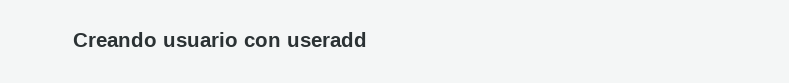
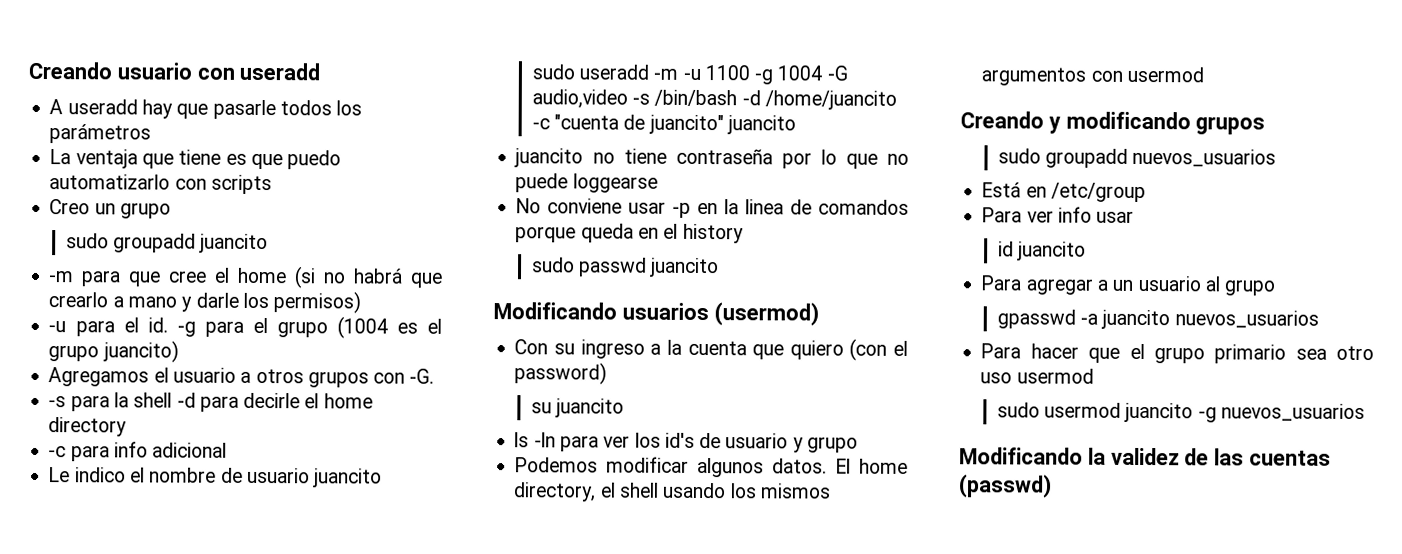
(367, 39) none -> [49,99,363,120] [49,124,152,144] [49,149,342,170] [49,174,272,195] [49,199,171,219] [65,233,269,254] [48,266,443,289] [48,291,362,314] [48,316,443,339] [48,340,179,363] [48,367,435,388] [48,392,373,412] [48,417,128,437] [48,441,228,462] [48,467,383,488] [531,64,848,85] [531,89,897,110] [531,114,796,135] [514,148,909,169] [515,173,658,193] [515,198,909,218] [515,223,744,244] [531,257,720,278] [493,302,819,326] [514,338,908,361] [514,362,608,385] [530,398,625,418] [514,432,858,453] [514,456,908,478] [513,482,831,502] [981,66,1204,86] [960,111,1266,135] [997,148,1277,168] [981,182,1146,203] [981,206,1135,223] [997,241,1087,261] [980,275,1276,296] [996,309,1319,330] [980,343,1374,364] [980,368,1094,384] [996,402,1365,423] [959,447,1332,466] [959,474,1052,498] // A useradd hay que pasarle todos los parámetros // La ventaja que tiene es que puedo automatizarlo con scripts // Creo un grupo // sudo groupadd juancito // -m para que cree el home (si no habrá que crearlo a mano y darle los permisos) // -u para el id. -g para el grupo (1004 es el grupo juancito) // Agregamos el usuario a otros grupos con -G. // -s para la shell -d para decirle el home directory // -c para info adicional // Le indico el nombre de usuario juancito // sudo useradd -m -u 1100 -g 1004 -G audio,video -s /bin/bash -d /home/juancito -c "cuenta de juancito" juancito // juancito no tiene contraseña por lo que no puede loggearse // No conviene usar -p en la linea de comandos porque queda en el history // sudo passwd juancito // Modificando usuarios (usermod) // Con su ingreso a la cuenta que quiero (con el password) // su juancito // ls -ln para ver los id's de usuario y grupo // Podemos modificar algunos datos. El home directory, el shell usando los mismos argumentos con usermod // Creando y modificando grupos // sudo groupadd nuevos_usuarios // Está en /etc/group // Para ver info usar // id juancito // Para agregar a un usuario al grupo // gpasswd -a juancito nuevos_usuarios // Para hacer que el grupo primario sea otro uso usermod // sudo usermod juancito -g nuevos_usuarios // Modificando la validez de las cuentas (passwd)

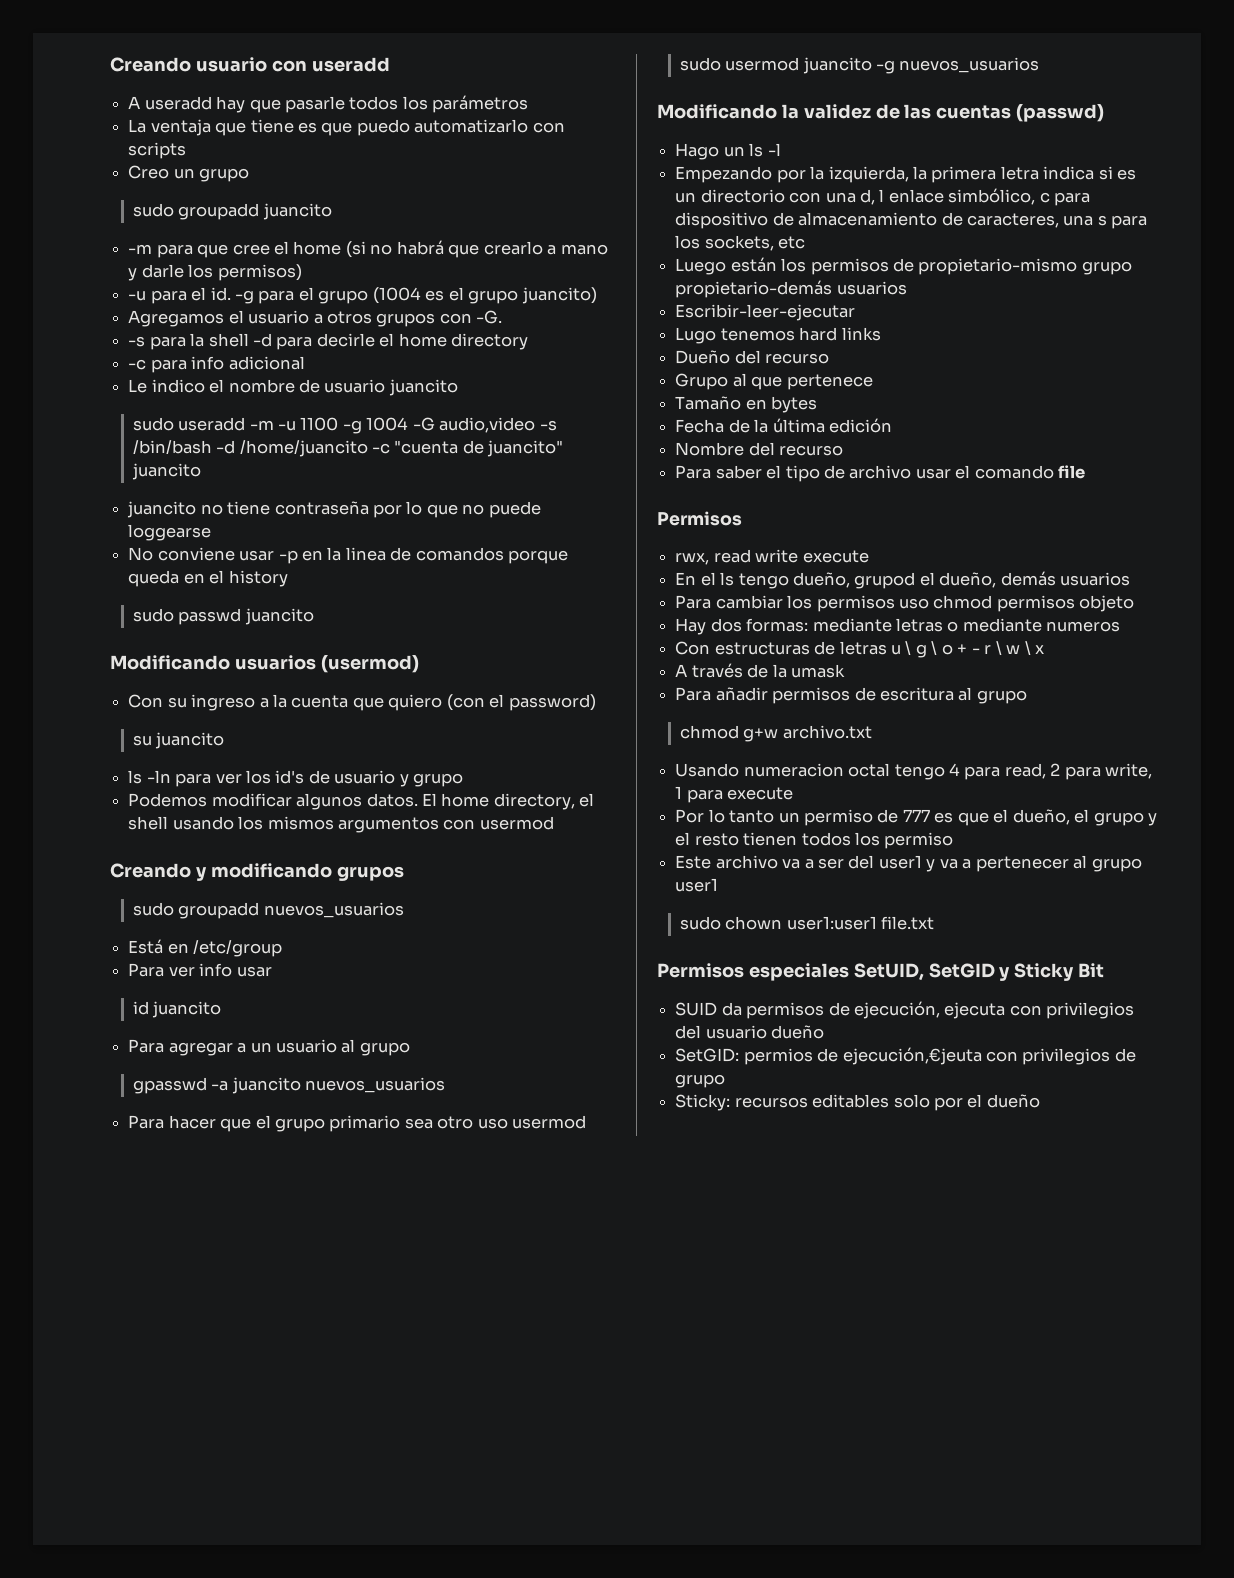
(1052, 486) none -> [675,143,781,160] [675,166,1137,183] [675,188,1091,206] [675,212,1148,229] [675,235,806,251] [675,257,1132,275] [675,280,907,298] [675,304,856,321] [675,327,881,344] [675,350,830,364] [675,373,873,390] [675,396,818,413] [675,418,892,433] [675,442,844,456] [675,465,1086,482] [657,511,742,526] [675,549,869,565] [675,571,1131,589] [675,595,1135,612] [675,618,1121,635] [675,641,1044,658] [675,663,845,678] [675,687,1027,704] [679,725,872,742] [675,763,1153,780] [675,786,794,803] [675,809,1158,826] [675,832,954,849] [675,855,1142,872] [675,878,719,892] [679,916,934,930] [657,963,1105,981] [675,1001,1135,1019] [675,1025,825,1039] [675,1047,1136,1065] [675,1074,726,1088] [675,1094,1040,1111] // Hago un ls -l // Empezando por la izquierda, la primera letra indica si es un directorio con una d, l enlace simbólico, c para dispositivo de almacenamiento de caracteres, una s para los sockets, etc // Luego están los permisos de propietario-mismo grupo propietario-demás usuarios // Escribir-leer-ejecutar // Lugo tenemos hard links // Dueño del recurso // Grupo al que pertenece // Tamaño en bytes // Fecha de la última edición // Nombre del recurso // Para saber el tipo de archivo usar el comando file // Permisos // rwx, read write execute // En el ls tengo dueño, grupod el dueño, demás usuarios // Para cambiar los permisos uso chmod permisos objeto // Hay dos formas: mediante letras o mediante numeros // Con estructuras de letras u \ g \ o + - r \ w \ x // A través de la umask // Para añadir permisos de escritura al grupo // chmod g+w archivo.txt // Usando numeracion octal tengo 4 para read, 2 para write, 1 para execute // Por lo tanto un permiso de 777 es que el dueño, el grupo y el resto tienen todos los permiso // Este archivo va a ser del user1 y va a pertenecer al grupo user1 // sudo chown user1:user1 file.txt // Permisos especiales SetUID, SetGID y Sticky Bit // SUID da permisos de ejecución, ejecuta con privilegios del usuario dueño // SetGID: permios de ejecución,€jeuta con privilegios de grupo // Sticky: recursos editables solo por el dueño

